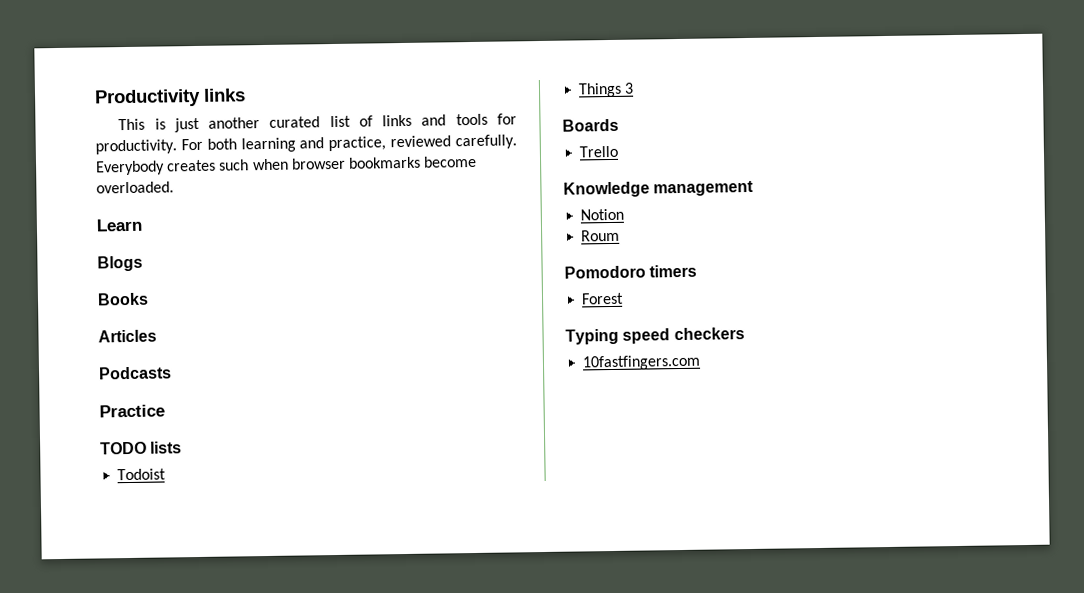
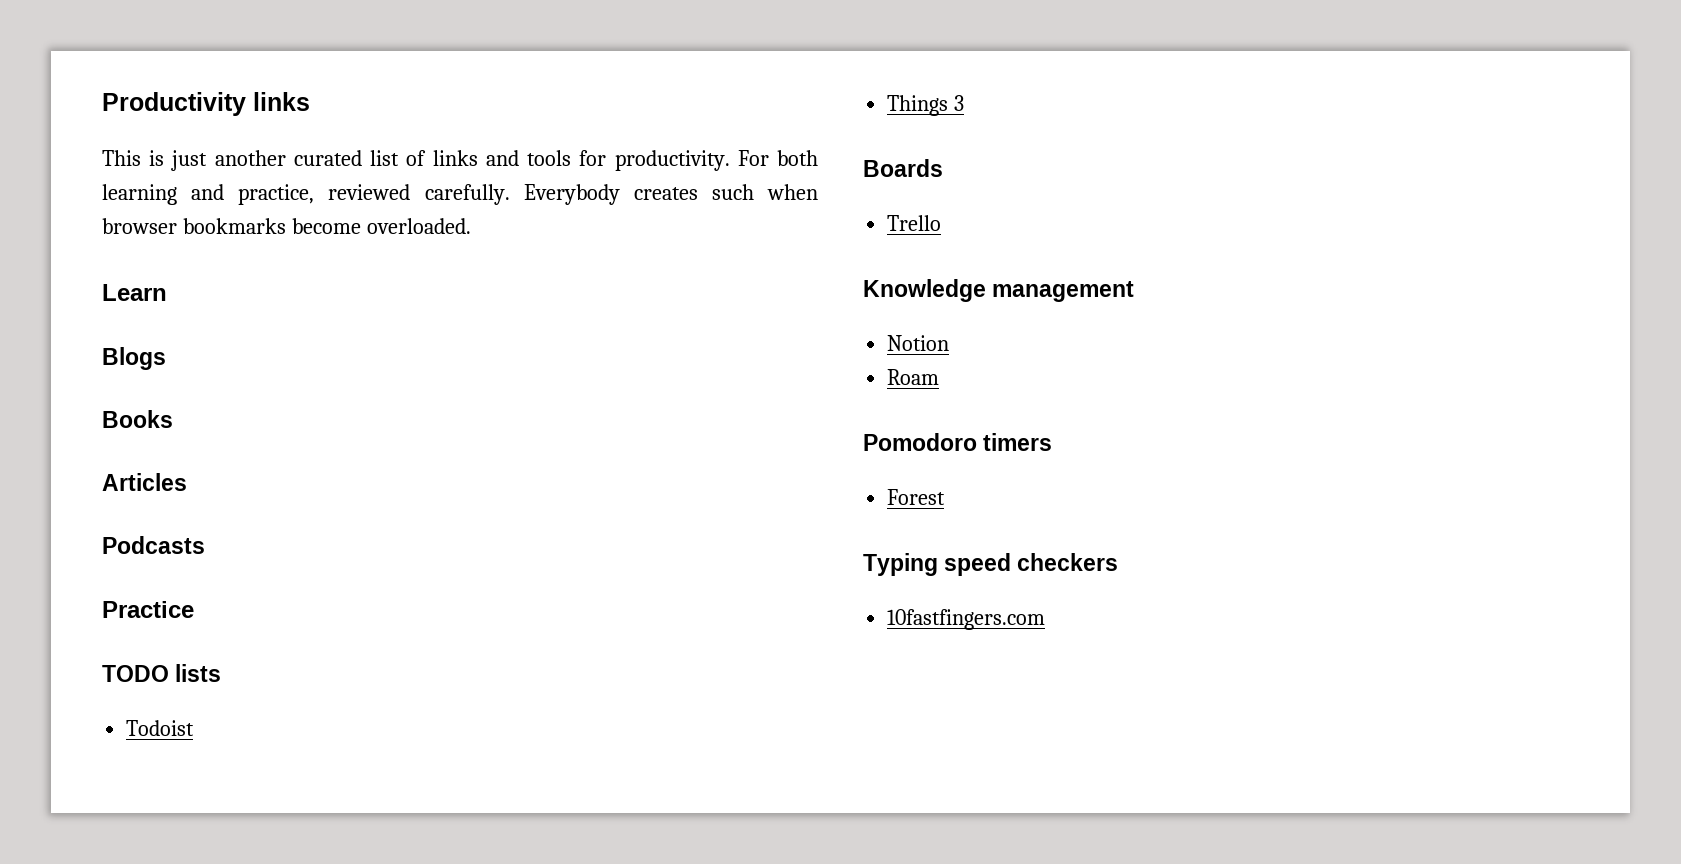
[581,229,621,242] Roum -> [887,369,940,385] Roam

